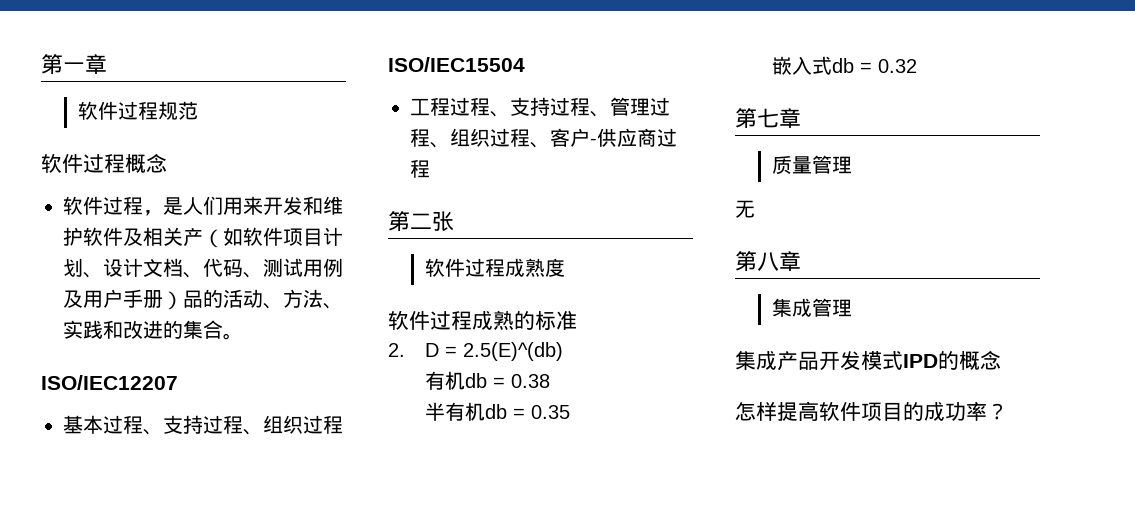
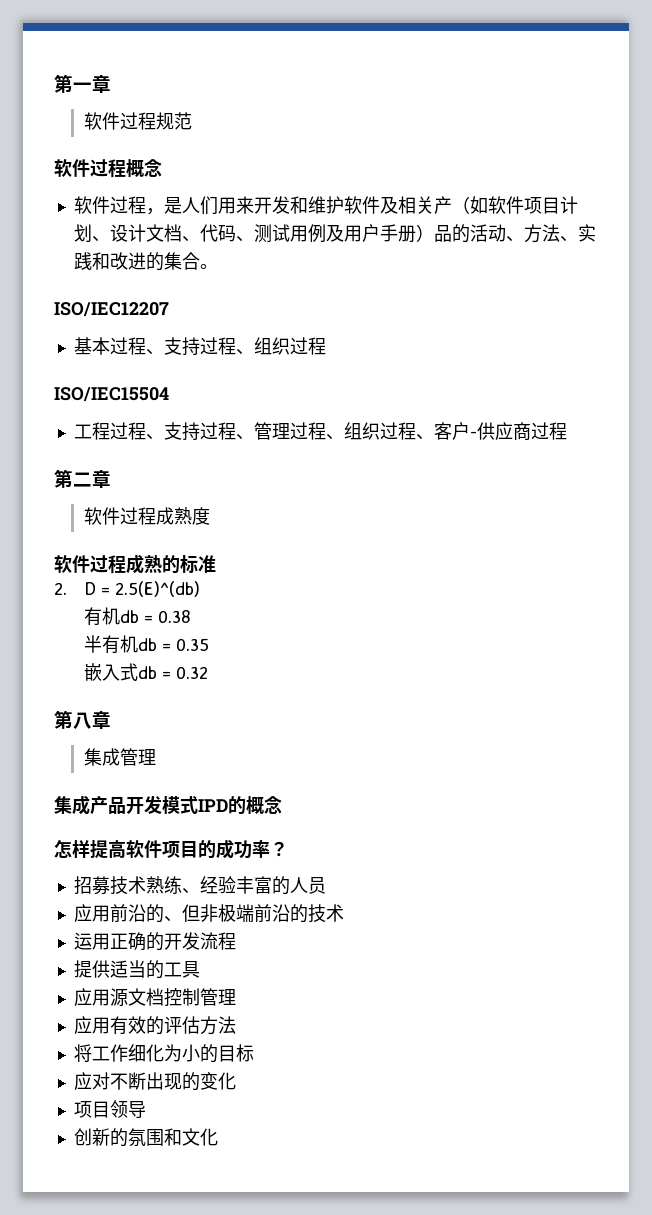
[432,211,454,232] 张 -> [92,470,111,488] 章
[735,108,801,128] [772,155,853,174] [735,200,755,218] // 第七章 // 质量管理 // 无 -> (208, 672) none
(1008, 411) none -> [73,876,326,895] [73,904,344,923] [73,932,236,951] [73,960,200,979] [73,988,236,1007] [73,1016,236,1035] [73,1044,254,1063] [73,1072,236,1091] [73,1100,146,1118] [73,1128,218,1147] // 招募技术熟练、经验丰富的人员 // 应用前沿的、但非极端前沿的技术 // 运用正确的开发流程 // 提供适当的工具 // 应用源文档控制管理 // 应用有效的评估方法 // 将工作细化为小的目标 // 应对不断出现的变化 // 项目领导 // 创新的氛围和文化

